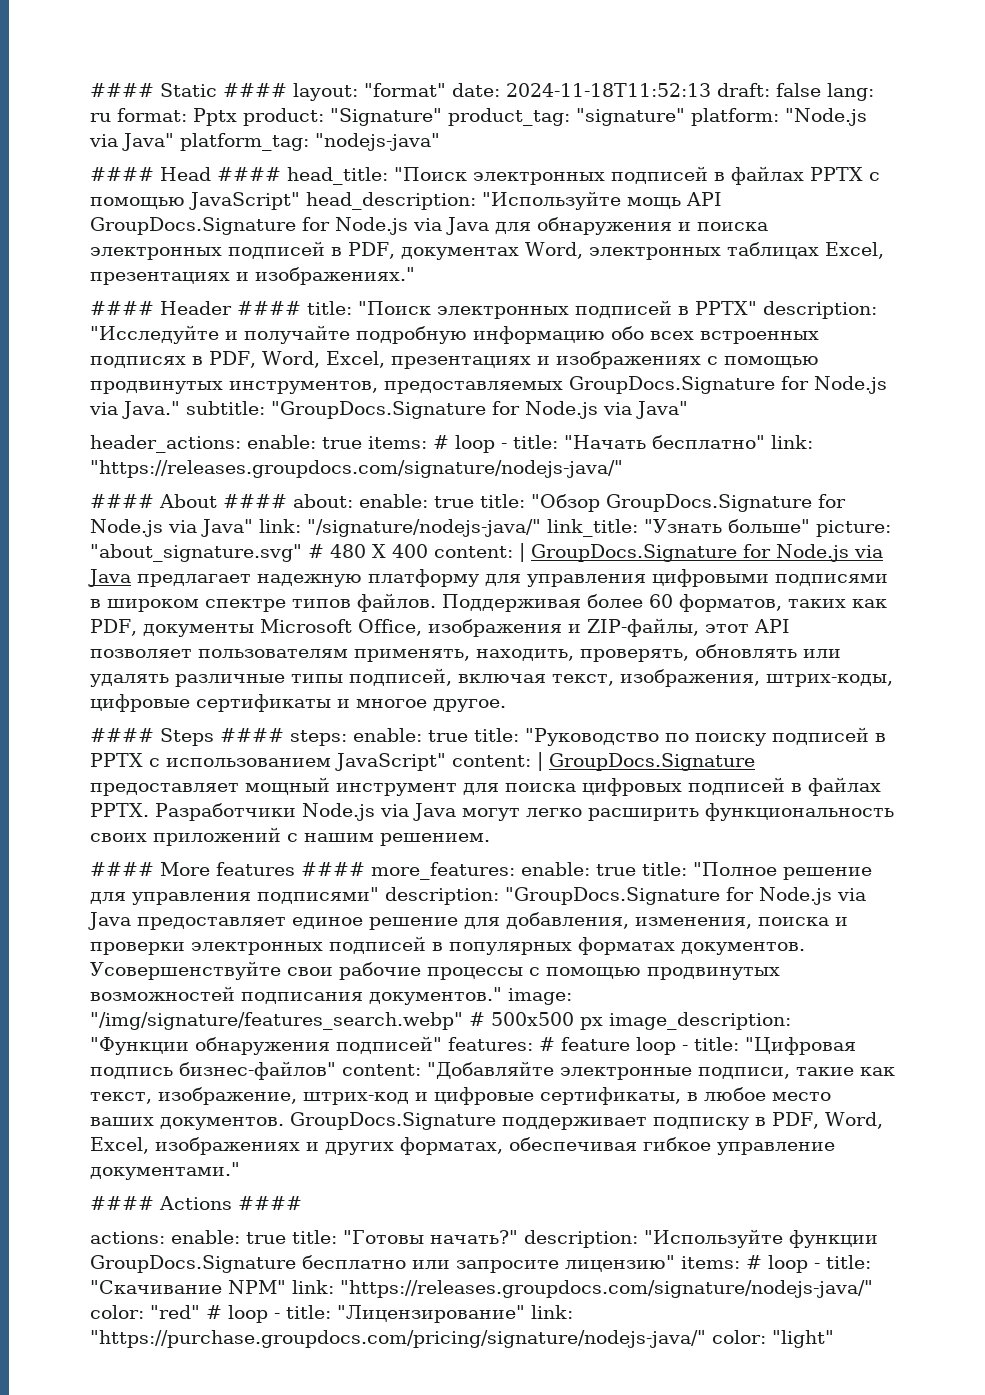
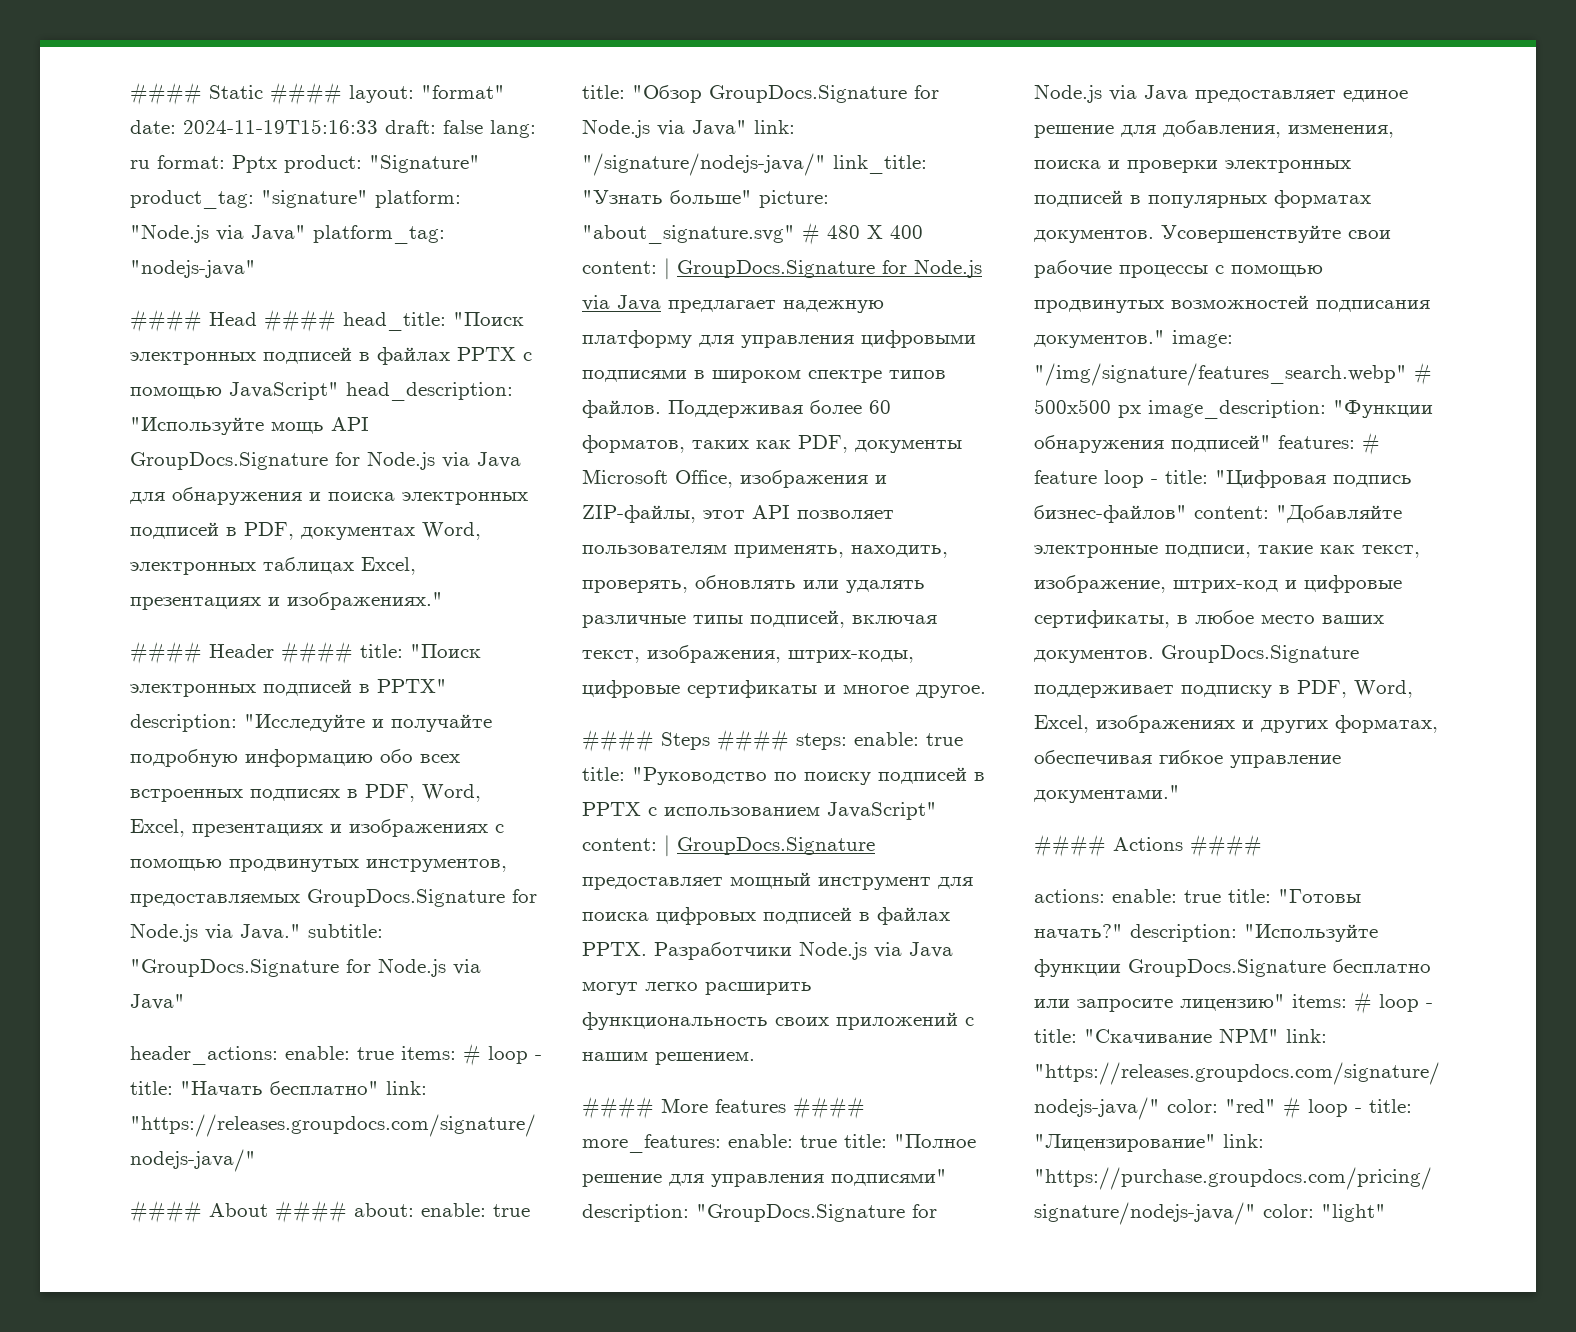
[506,83,711,97] 2024-11-18T11:52:13 -> [183,119,378,134] 2024-11-19T15:16:33

